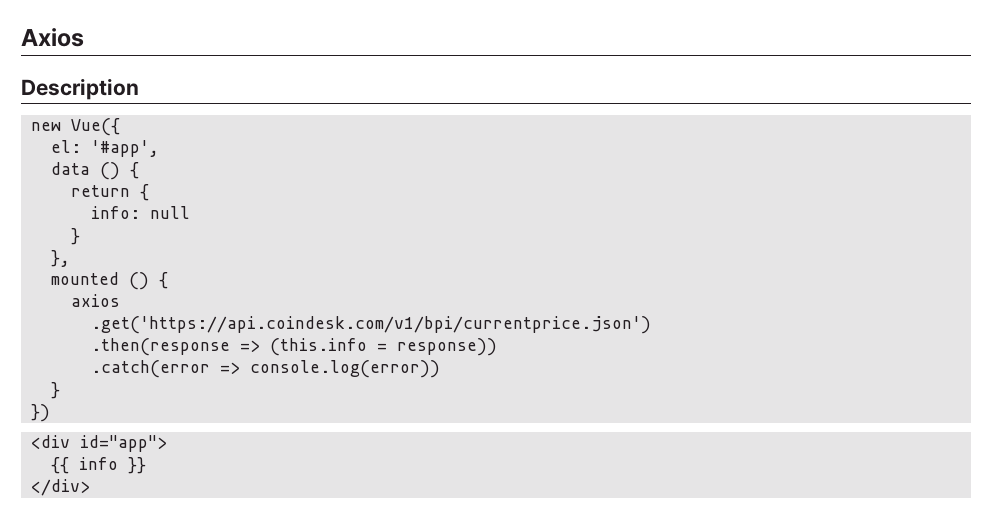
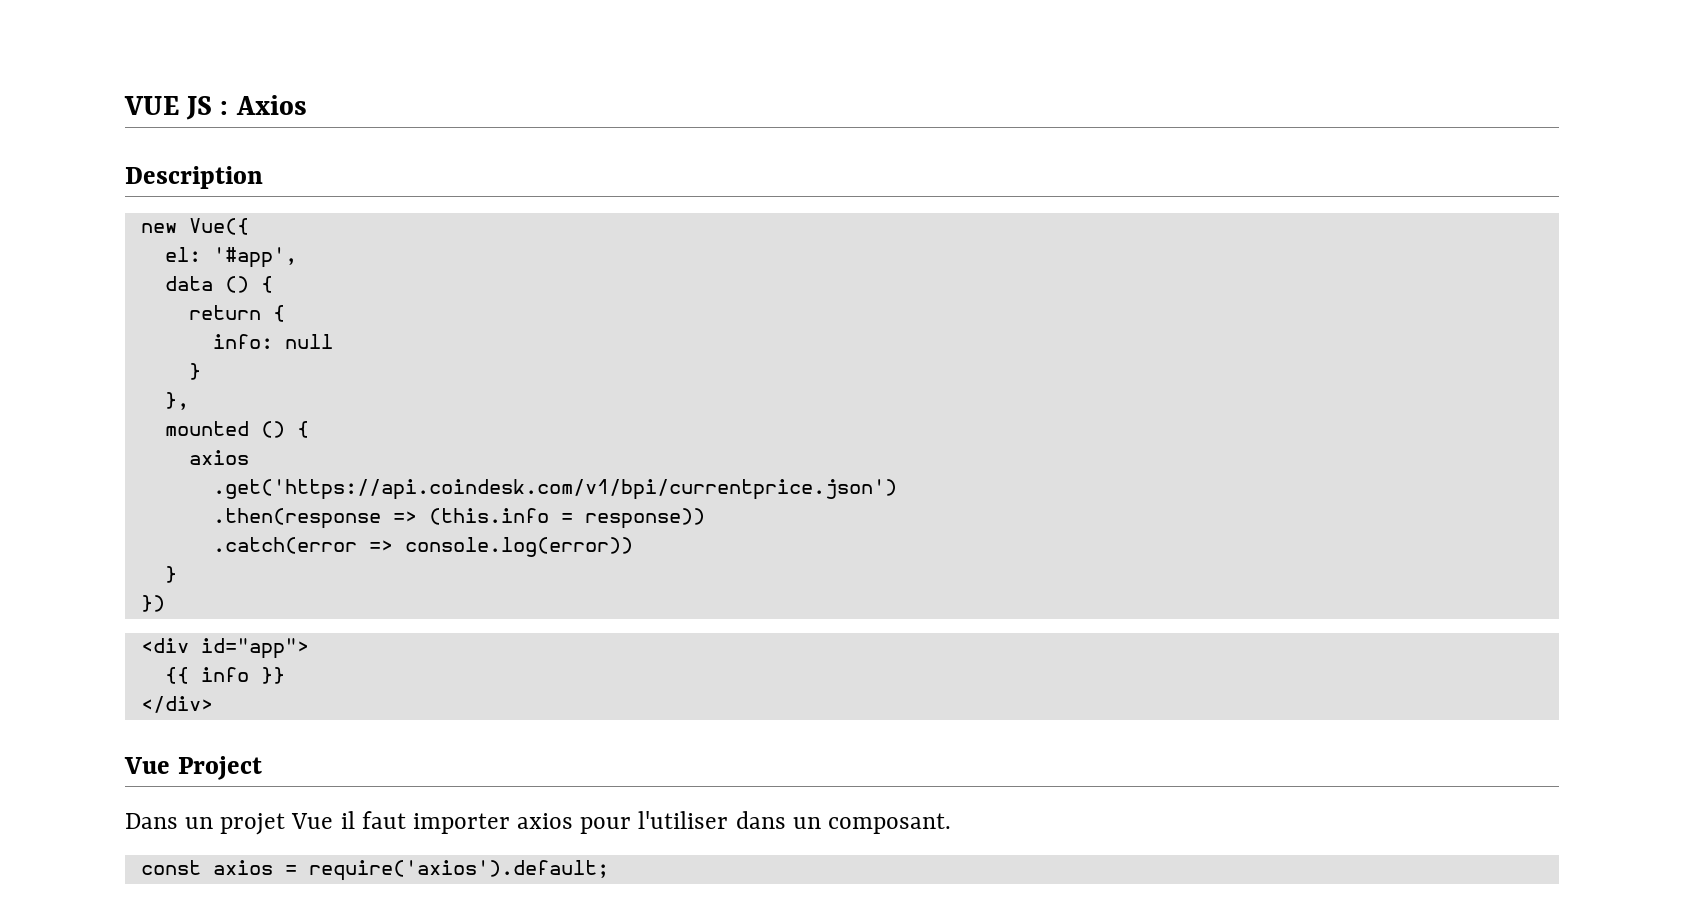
(21, 37) none -> [124,96,229,120] VUE JS :
(91, 487) none -> [124,756,262,780] [125,811,951,835] [140,860,609,881] // Vue Project // Dans un projet Vue il faut importer axios pour l'utiliser dans un composant. // const axios = require('axios').default;

